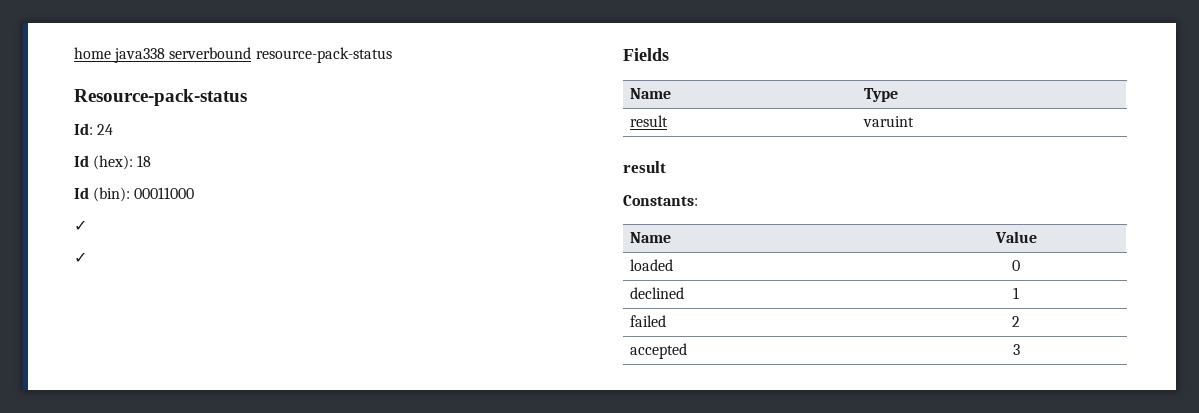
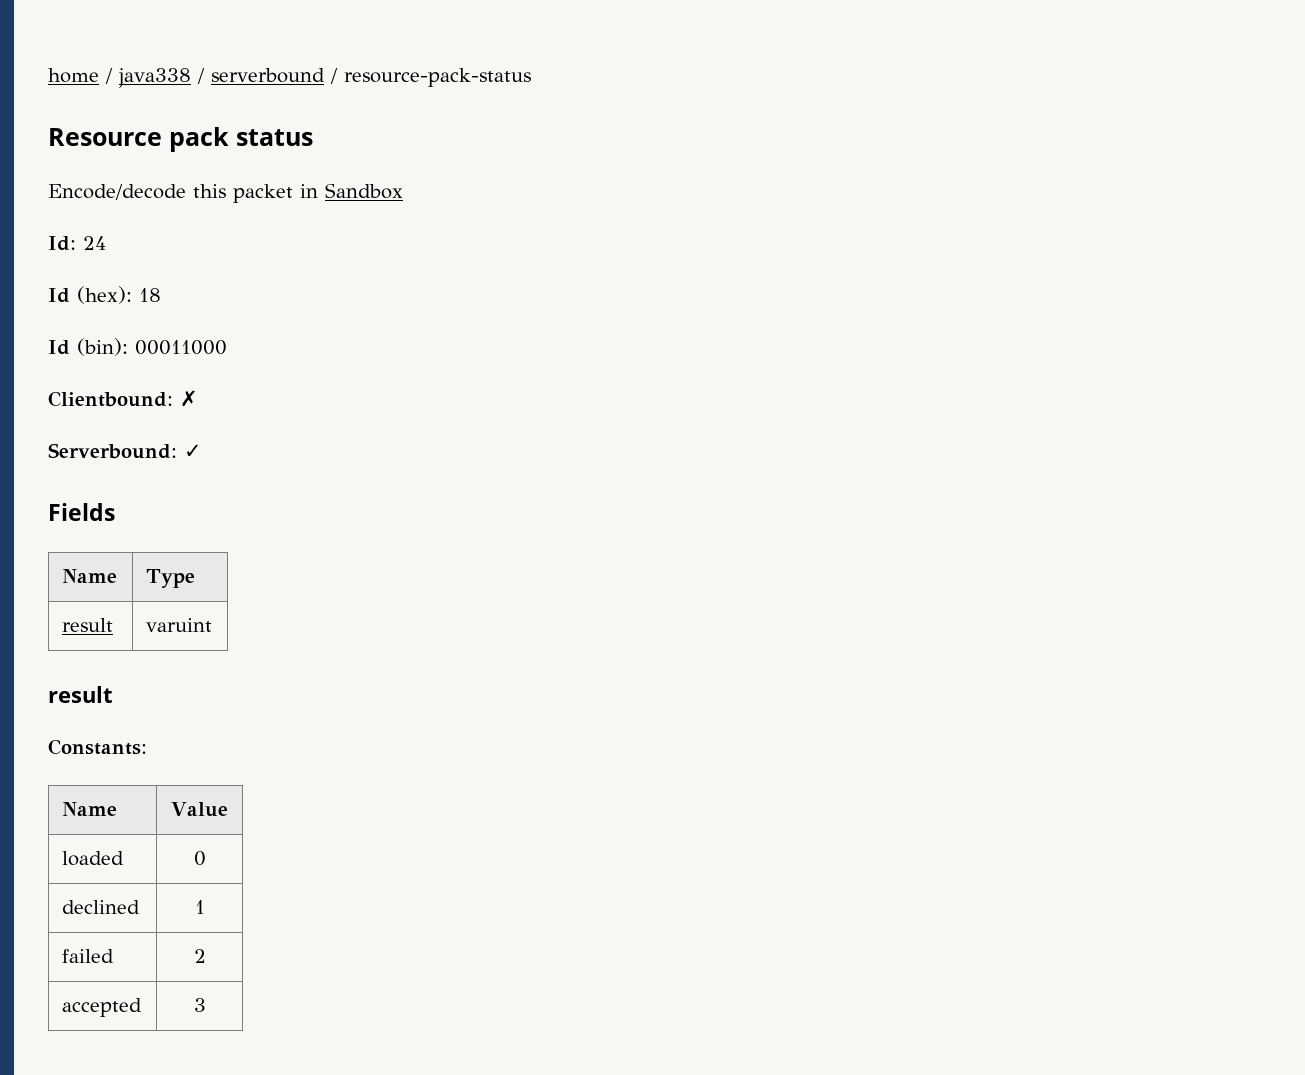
[114,47,392,63] [74,89,247,106] java338 serverbound resource-pack-status // Resource-pack-status -> [105,68,531,88] [48,127,313,152] [48,183,403,203] / java338 / serverbound / resource-pack-status // Resource pack status // Encode/decode this packet in Sandbox
[74,220,87,231] ✓ // -> [48,390,198,407] [48,443,177,459] Clientbound: ✗ // Serverbound:

